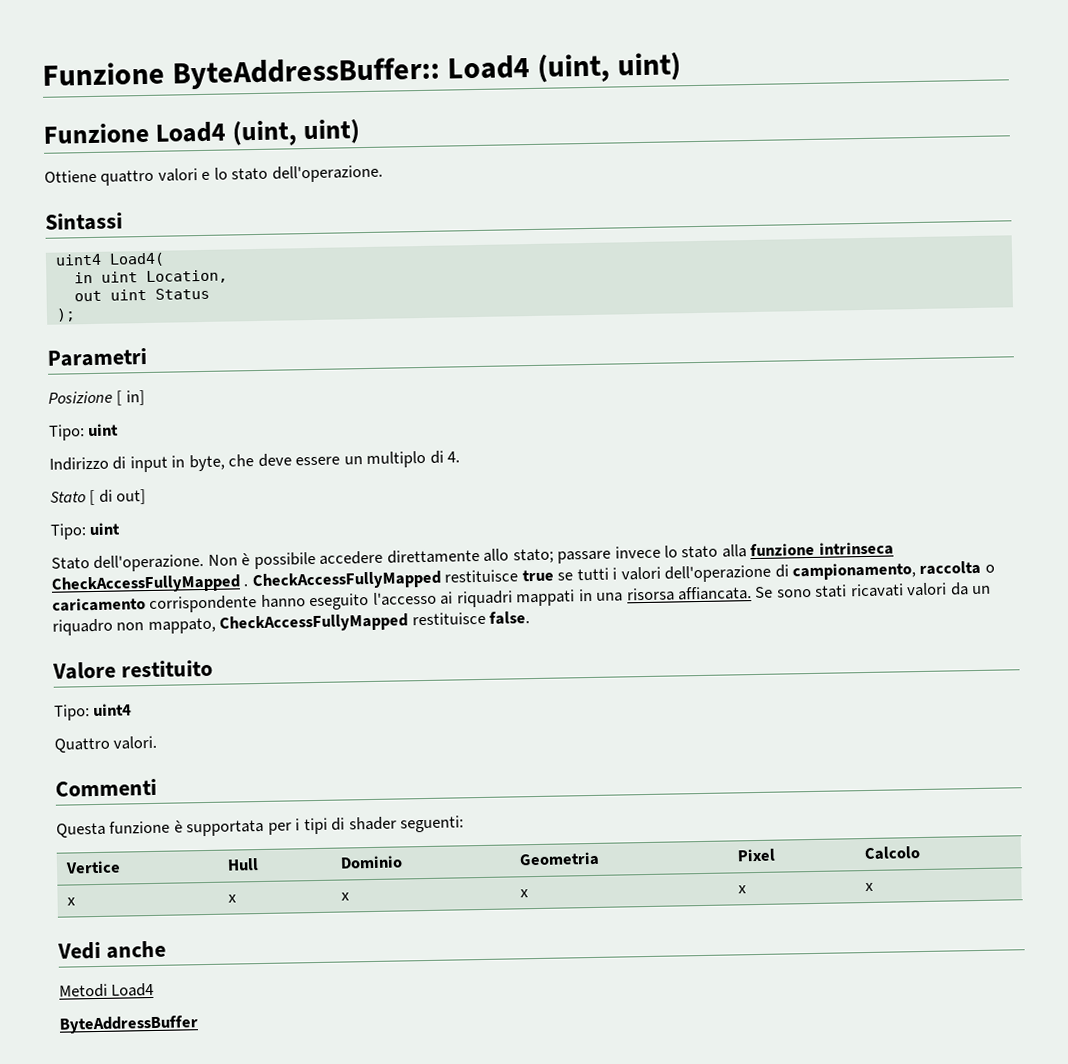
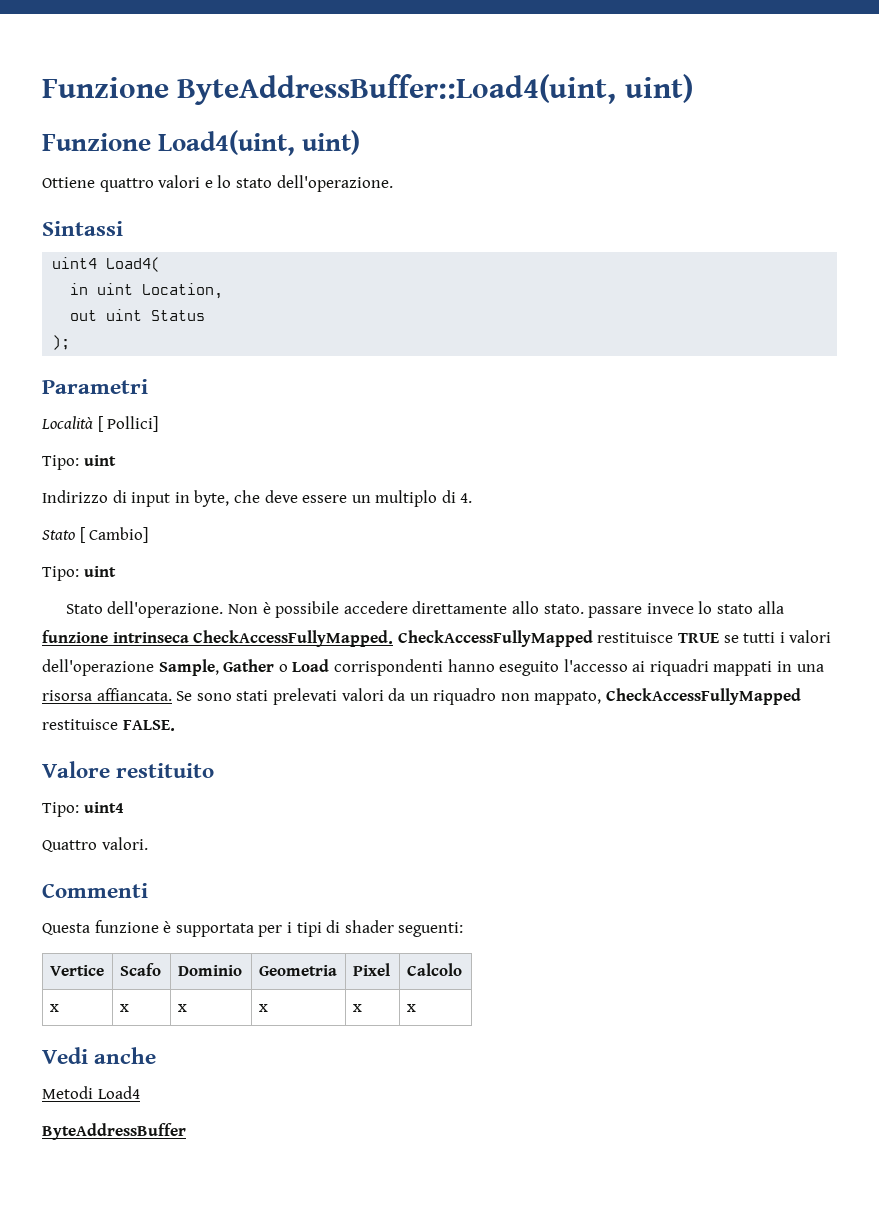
[42,53,611,90] Funzione ByteAddressBuffer:: Load4 (uint, -> [42,74,617,105] Funzione ByteAddressBuffer::Load4(uint,
[155,120,298,147] Load4 (uint, -> [158,130,296,156] Load4(uint,
[48,390,145,406] Posizione [ in] -> [41,416,159,432] Località [ Pollici]
[98,489,147,505] di out] -> [89,527,149,543] Cambio]
[512,548,554,564] stato; -> [543,604,584,614] stato.
[51,569,554,594] CheckAccessFullyMapped . CheckAccessFullyMapped restituisce true -> [193,630,719,647] CheckAccessFullyMapped. CheckAccessFullyMapped restituisce TRUE
[774,560,995,581] [52,595,258,613] di campionamento, raccolta o caricamento corrispondente -> [158,659,443,676] Sample, Gather o Load corrispondenti
[850,583,904,598] ricavati -> [272,688,337,705] prelevati
[489,611,531,625] false. -> [122,720,175,731] FALSE.
[227,858,260,871] Hull -> [119,963,161,976] Scafo

